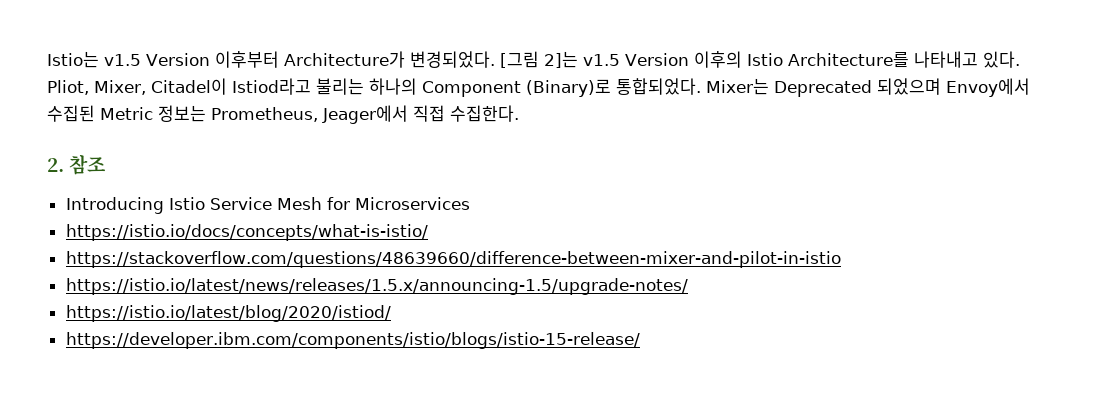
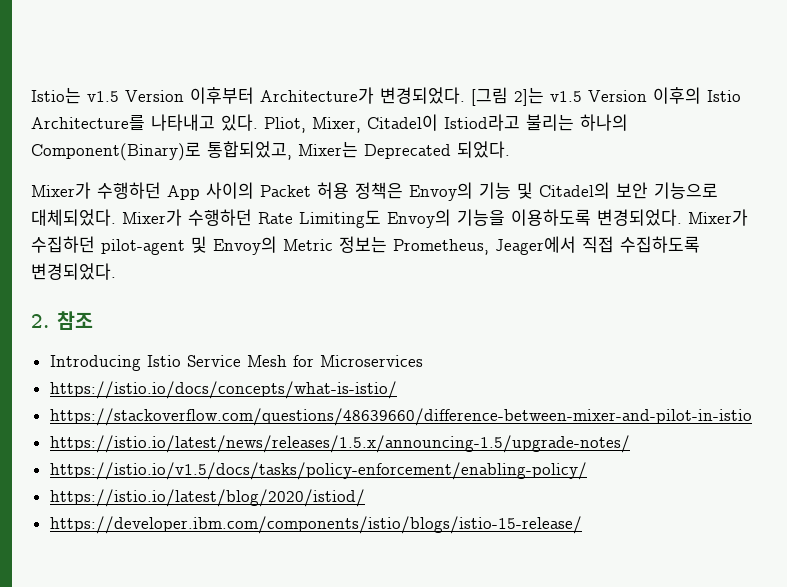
[422,78,1030,97] [47,105,95,122] Component (Binary)로 통합되었다. Mixer는 Deprecated 되었으며 Envoy에서 수집된 -> [31,141,510,161] [31,182,718,201] [31,209,748,228] [31,236,277,255] Component(Binary)로 통합되었고, Mixer는 Deprecated 되었다. // Mixer가 수행하던 App 사이의 Packet 허용 정책은 Envoy의 기능 및 Citadel의 보안 기능으로 대체되었다. Mixer가 수행하던 Rate Limiting도 Envoy의 기능을 이용하도록 변경되었다. Mixer가 수집하던 pilot-agent 및 Envoy의
[450,105,519,122] 수집한다. -> [620,236,700,253] [31,263,116,280] 수집하도록 변경되었다.
(688, 286) none -> [49,462,587,480] // https://istio.io/v1.5/docs/tasks/policy-enforcement/enabling-policy/

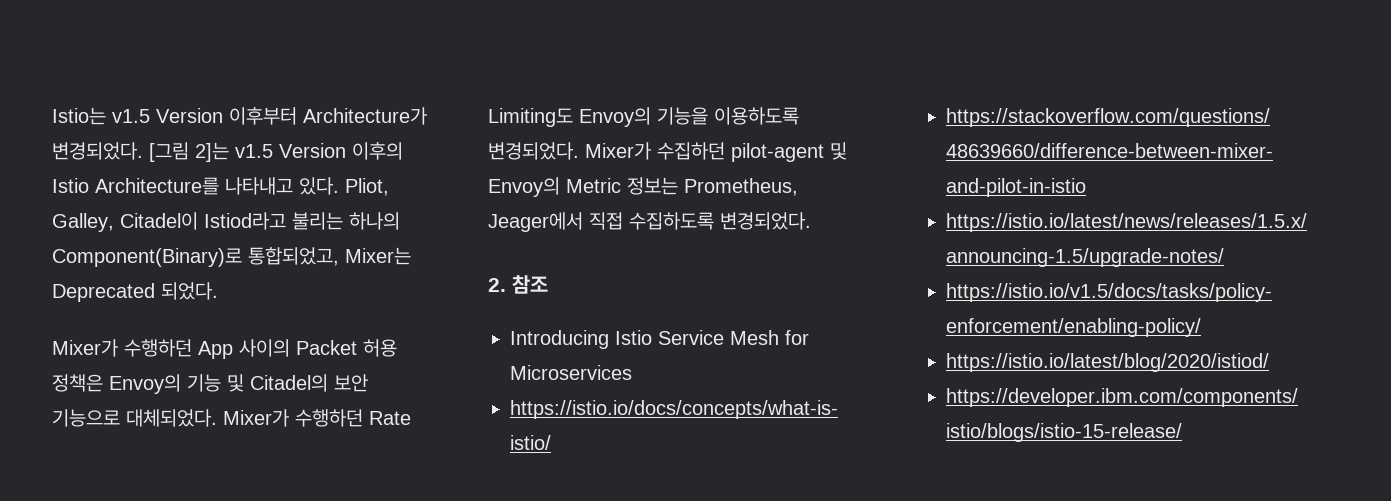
[312,117,361,133] Mixer, -> [52,213,114,232] Galley,

